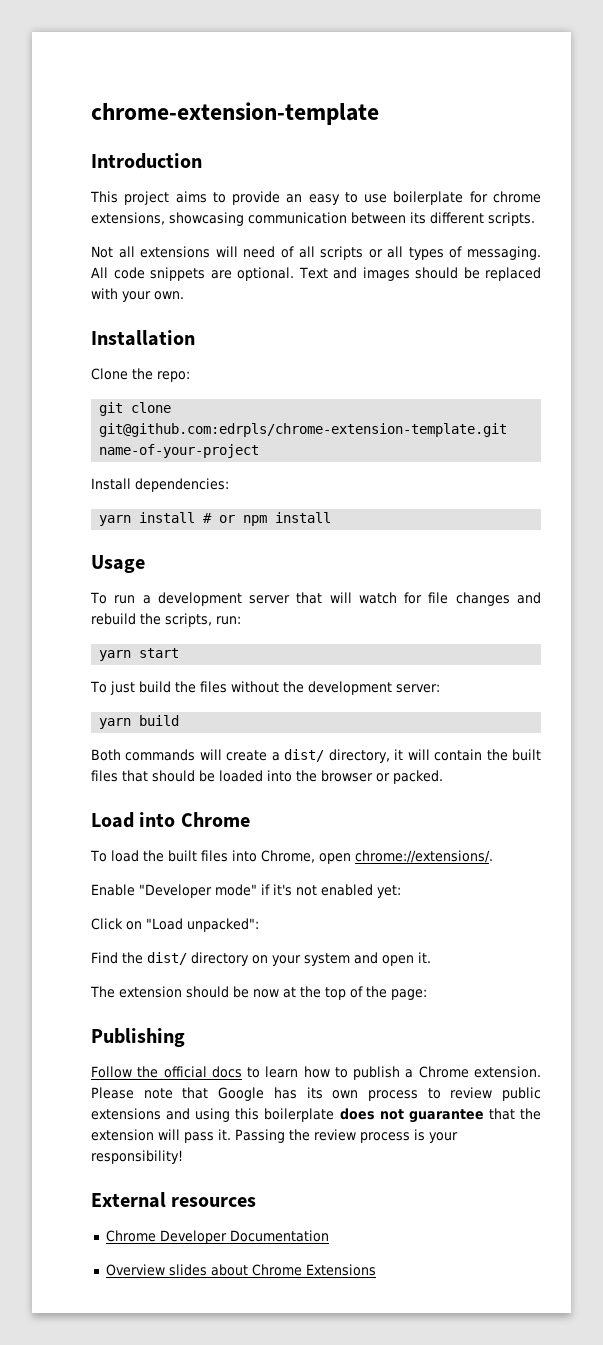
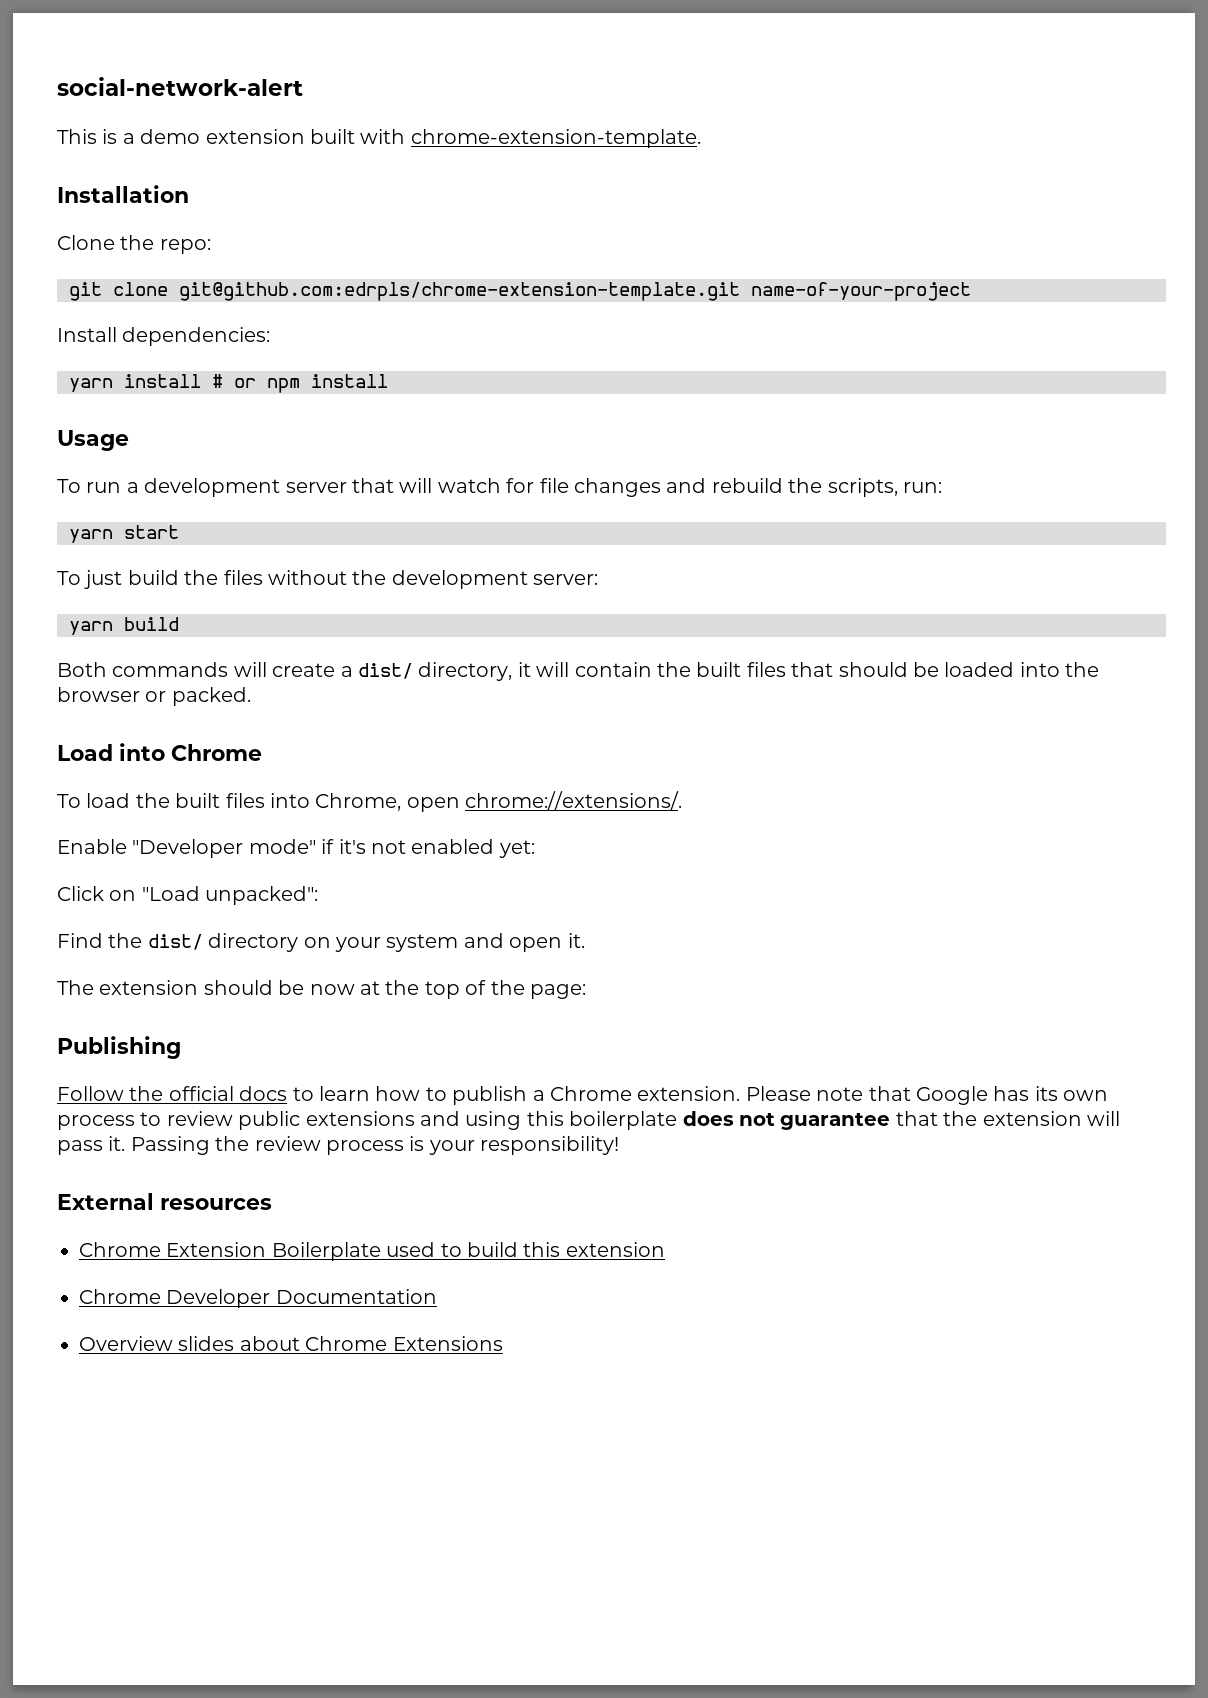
[91,102,379,125] [91,153,202,169] chrome-extension-template // Introduction -> [57,77,303,96] social-network-alert
[124,191,541,205] [91,212,535,226] [91,246,541,260] [91,267,541,281] [91,288,184,302] project aims to provide an easy to use boilerplate for chrome extensions, showcasing communication between its different scripts. // Not all extensions will need of all scripts or all types of messaging. All code snippets are optional. Text and images should be replaced with your own. -> [102,129,701,148] is a demo extension built with chrome-extension-template.
(257, 1202) none -> [79,1242,665,1261] // Chrome Extension Boilerplate used to build this extension

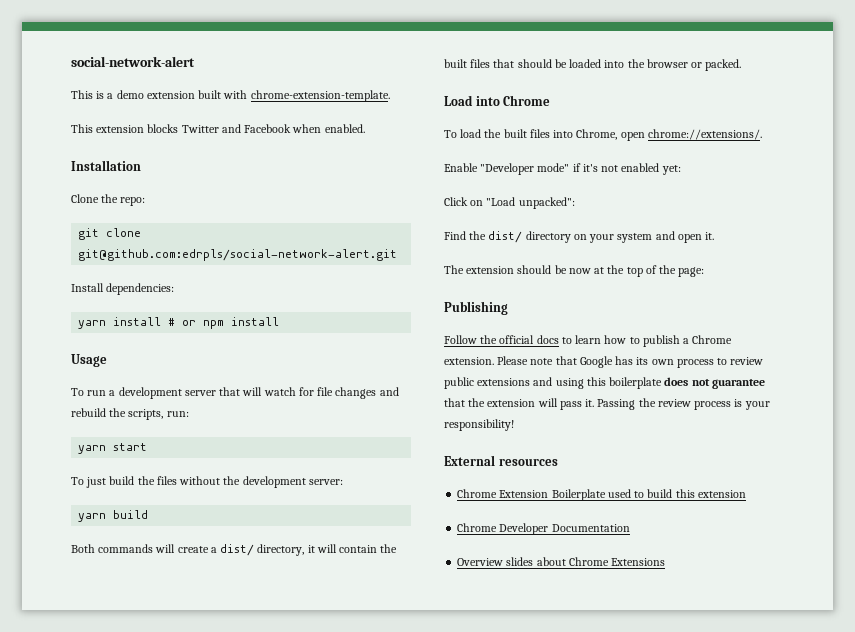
(701, 138) none -> [71,124,365,133] // This extension blocks Twitter and Facebook when enabled.
[179,282,971,301] git@github.com:edrpls/chrome-extension-template.git name-of-your-project -> [78,249,398,261] git@github.com:edrpls/social-network-alert.git

